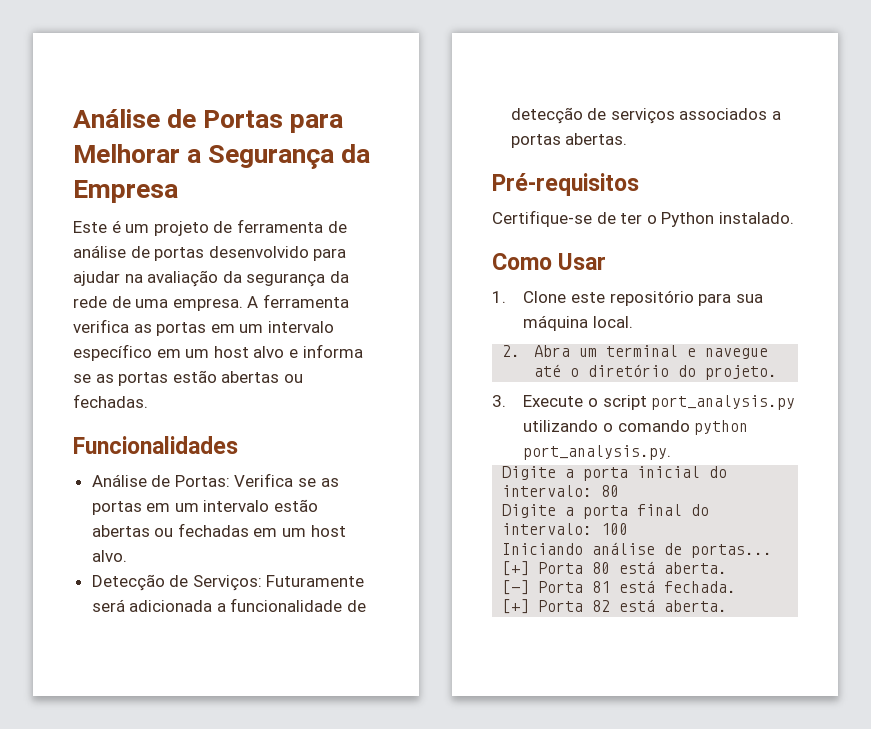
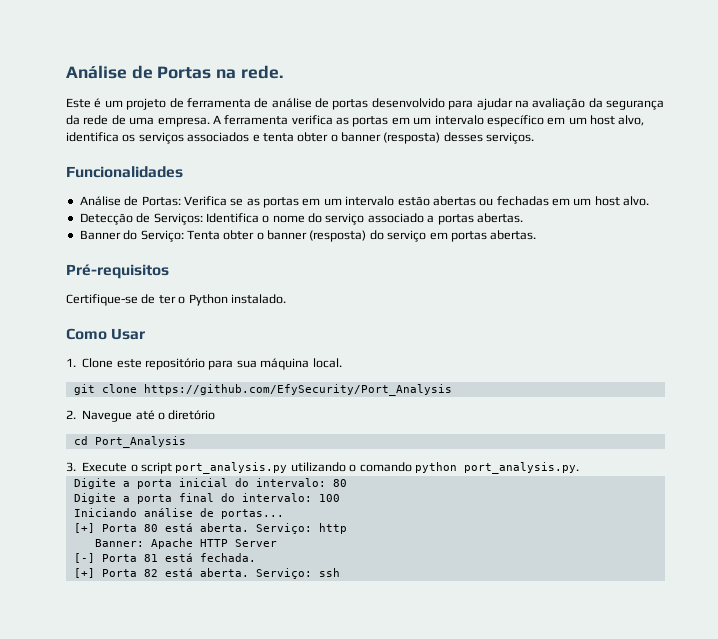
[290,114,344,133] [73,144,371,169] [73,180,178,203] para Melhorar a Segurança da Empresa -> [216,65,283,79] na rede.
[253,344,363,358] [73,370,303,386] [73,394,148,408] alvo e informa se as portas estão abertas ou fechadas. -> [618,115,645,126] [66,132,535,144] alvo, identifica os serviços associados e tenta obter o banner (resposta) desses serviços.
[266,575,365,587] [91,598,367,612] [510,107,782,124] Futuramente será adicionada a funcionalidade de detecção de serviços associados a -> [205,213,523,225] [79,230,448,242] Identifica o nome do serviço associado a portas abertas. // Banner do Serviço: Tenta obter o banner (resposta) do serviço em
[502,345,768,359] 2. Abra um terminal e navegue -> [73,384,452,396] [66,410,133,422] git clone https://github.com/EfySecurity/Port_Analysis // 2. Navegue
[677,365,777,380] do projeto. -> [73,436,186,448] // cd Port_Analysis
(728, 568) none -> [255,523,347,534] [94,538,277,549] Serviço: http // Banner: Apache HTTP Server
(728, 606) none -> [255,568,340,579] Serviço: ssh

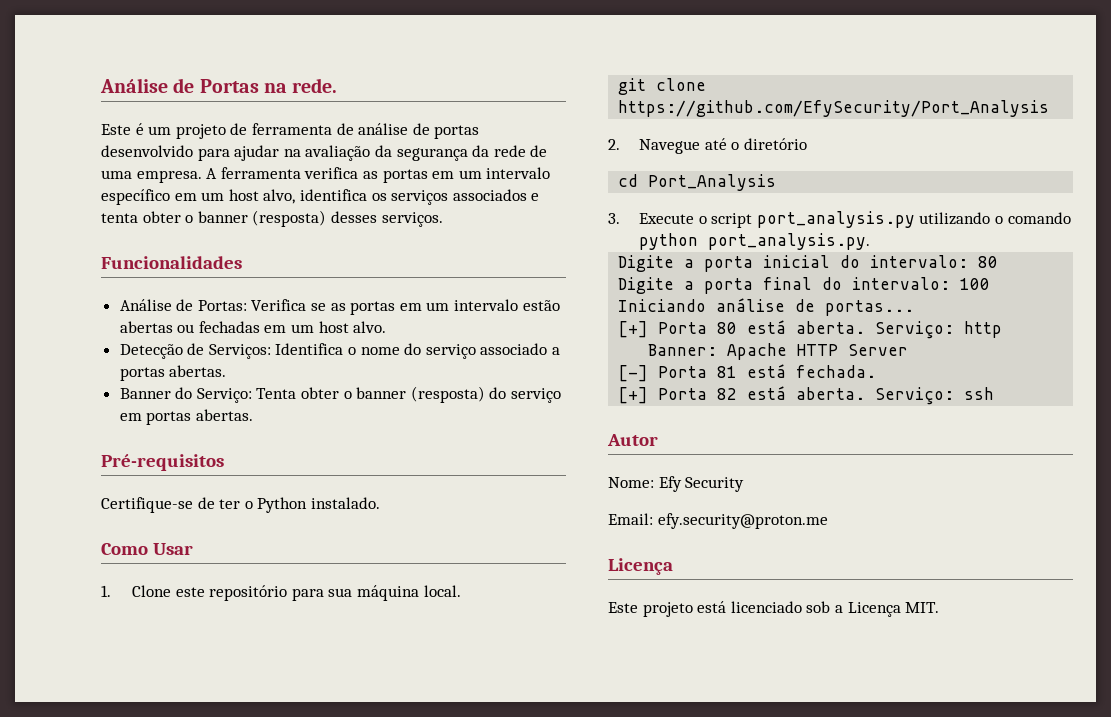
(340, 572) none -> [607,434,658,446] [608,476,745,492] [608,513,828,529] [608,558,673,575] [608,601,940,617] // Autor // Nome: Efy Security // Email: efy.security@proton.me // Licença // Este projeto está licenciado sob a Licença MIT.

